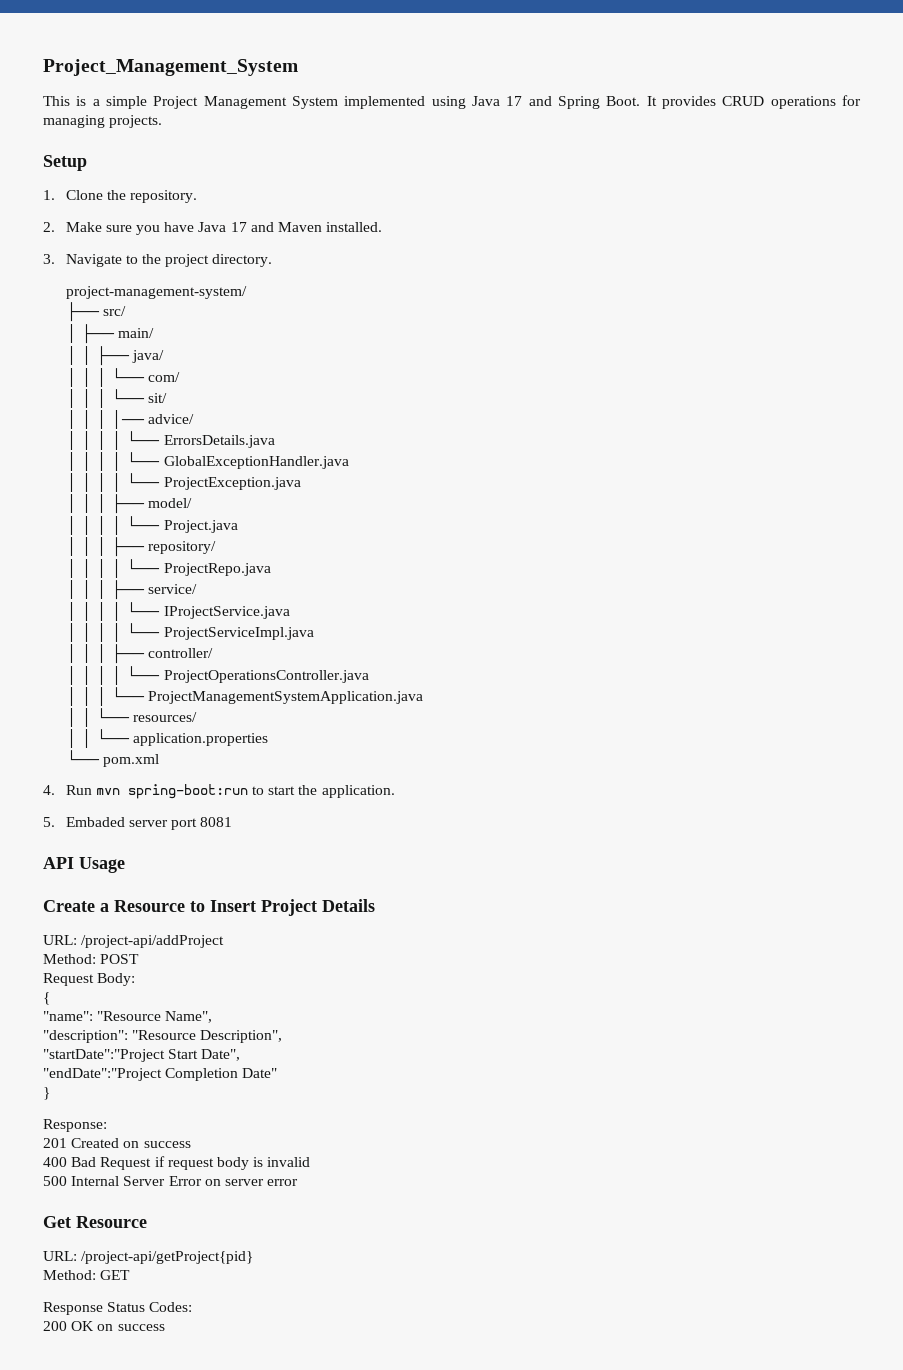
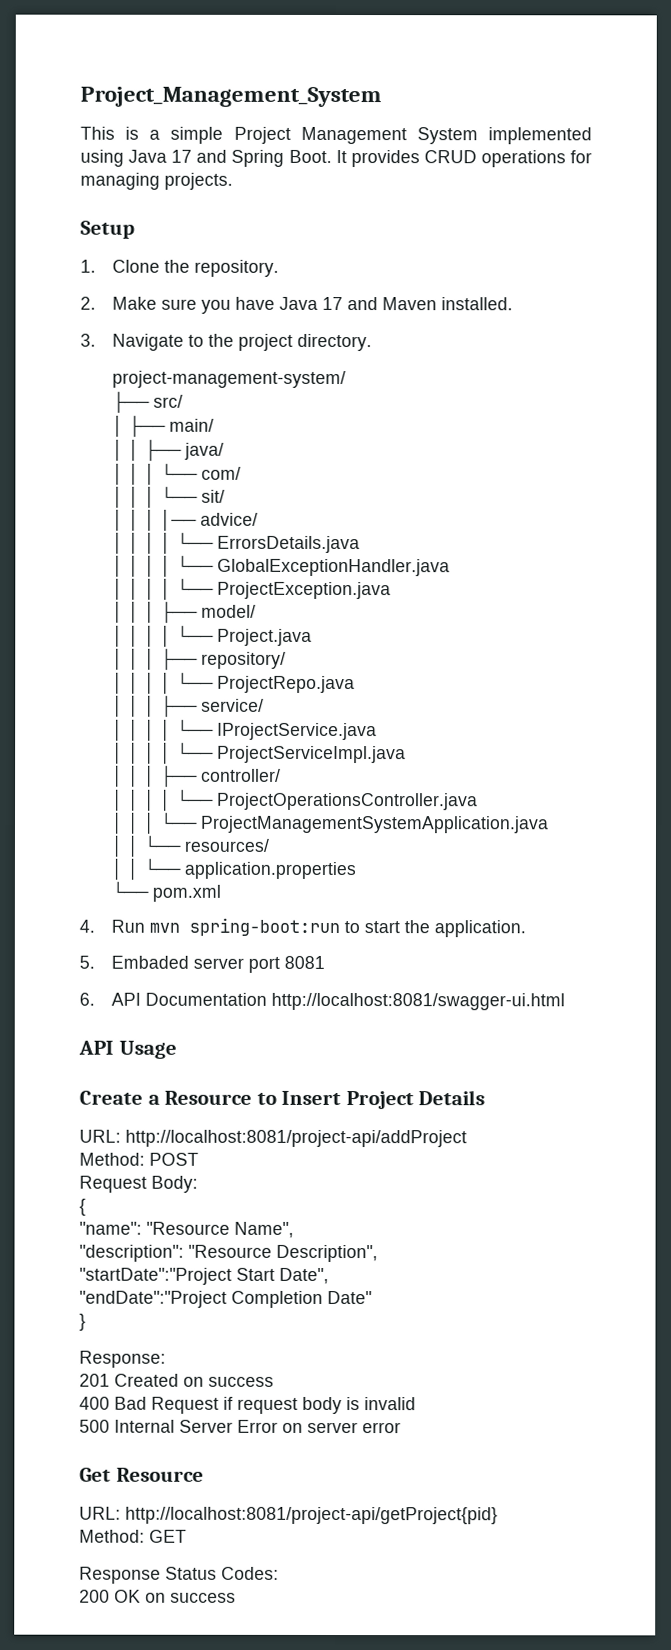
(233, 822) none -> [79,992,565,1011] // 6. API Documentation http://localhost:8081/swagger-ui.html
[81,935,225,948] /project-api/addProject -> [125,1129,467,1148] http://localhost:8081/project-api/addProject
[81,1251,254,1264] /project-api/getProject{pid} -> [125,1506,498,1525] http://localhost:8081/project-api/getProject{pid}

